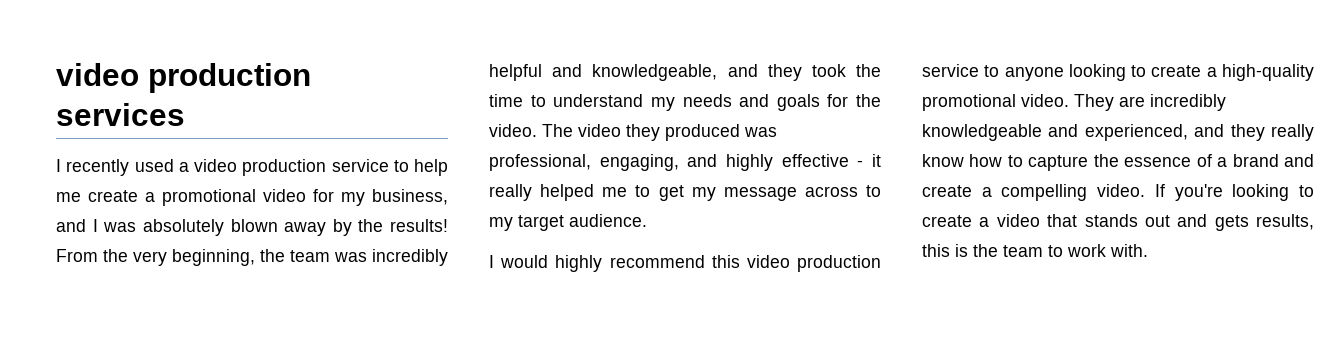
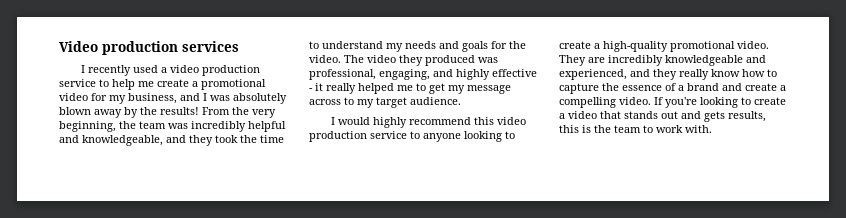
[56,63,139,86] video -> [59,41,98,52] Video

